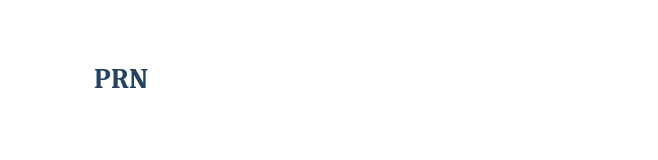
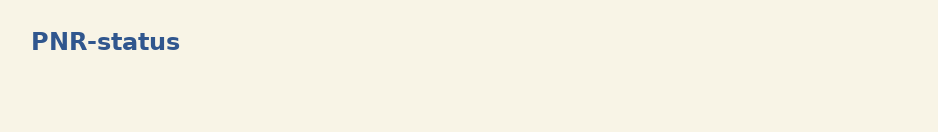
[94,69,148,88] PRN -> [31,32,180,50] PNR-status

